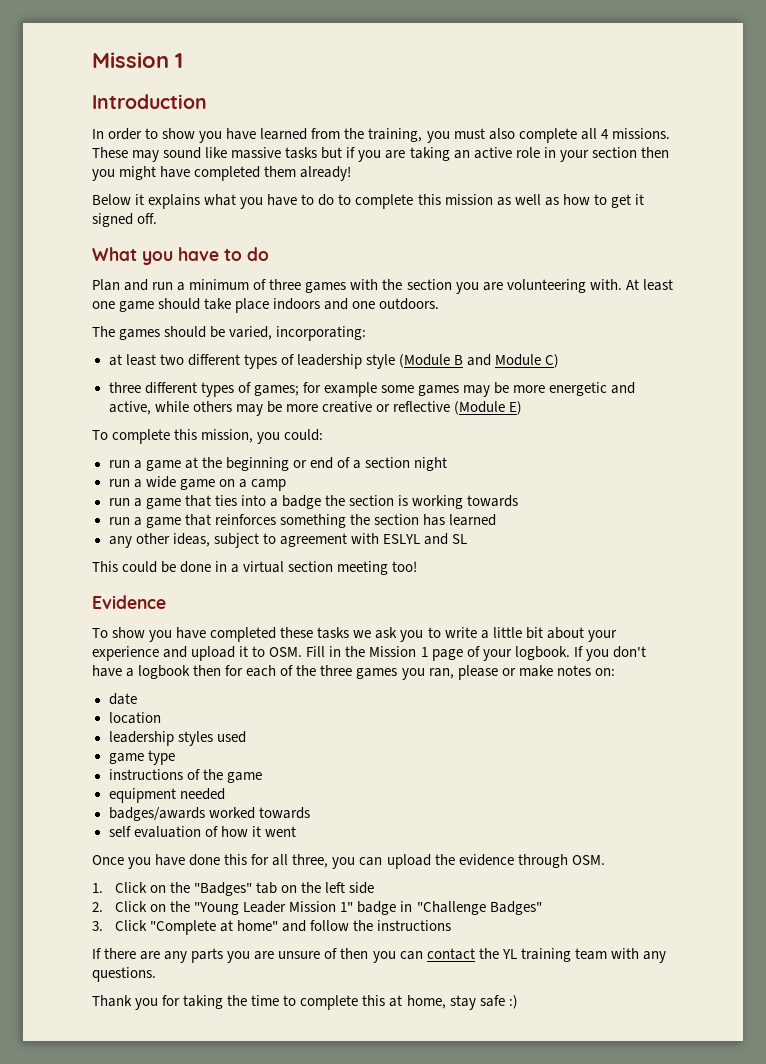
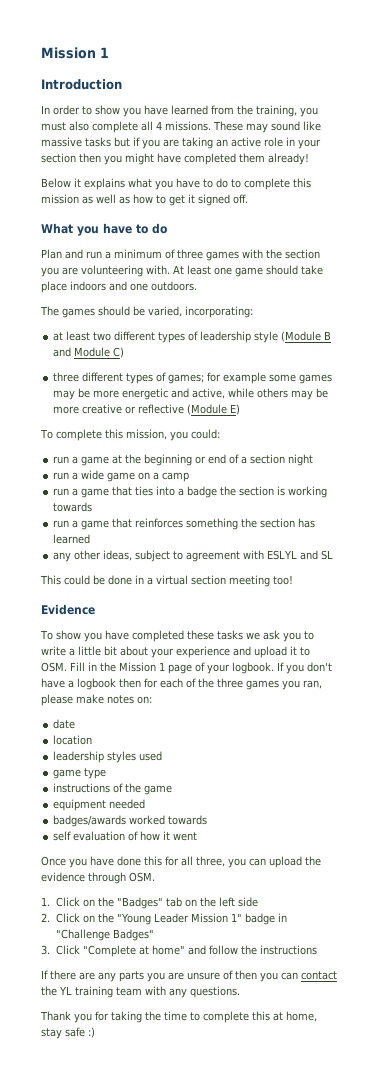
[501,668,516,676] or -> (73, 700) none

